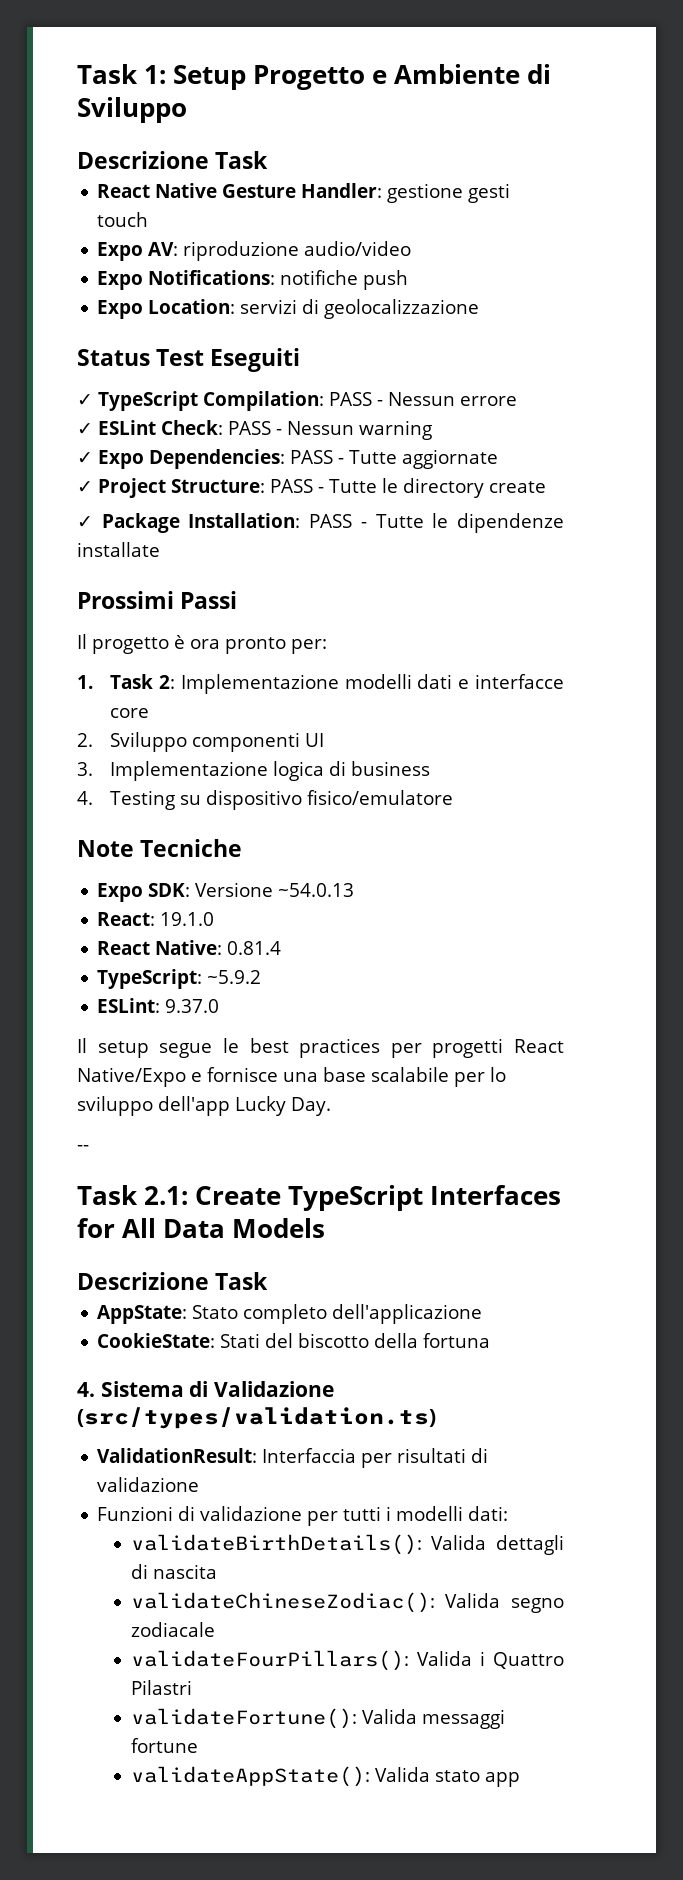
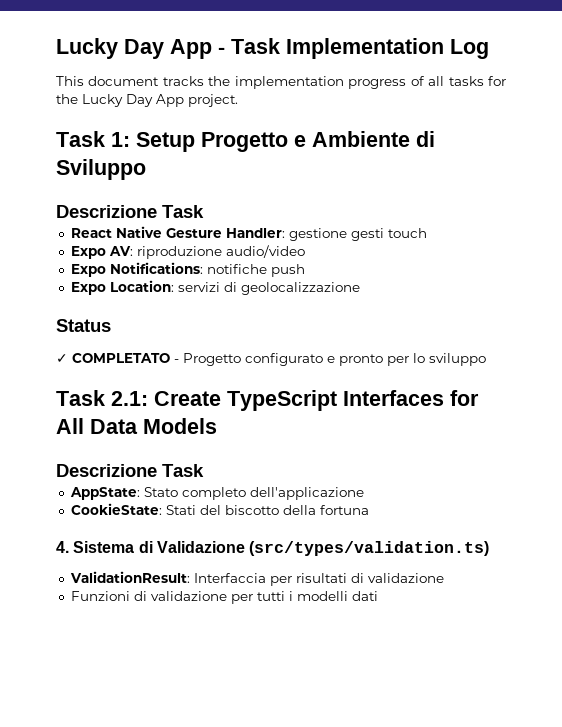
(77, 74) none -> [56,38,489,59] [56,76,507,89] [56,94,238,107] Lucky Day App - Task Implementation Log // This document tracks the implementation progress of all tasks for the Lucky Day App project. //
[156,348,301,372] [77,391,517,411] [77,420,432,440] [77,449,498,469] [77,478,546,498] [77,513,564,533] [77,542,160,557] [77,591,238,609] [77,634,327,654] [77,674,564,694] [110,708,150,718] [77,732,325,752] [77,761,431,781] [77,790,454,810] [77,839,243,857] [97,882,355,902] [97,912,215,926] [97,940,282,955] [97,969,262,989] [97,998,220,1013] [77,1038,564,1058] [77,1067,449,1087] Test Eseguiti // ✓ TypeScript Compilation: PASS - Nessun errore // ✓ ESLint Check: PASS - Nessun warning // ✓ Expo Dependencies: PASS - Tutte aggiornate // ✓ Project Structure: PASS - Tutte le directory create // ✓ Package Installation: PASS - Tutte le dipendenze installate // Prossimi Passi // Il progetto è ora pronto per: // 1. Task 2: Implementazione modelli dati e interfacce core // 2. Sviluppo componenti UI // 3. Implementazione logica di business // 4. Testing su dispositivo fisico/emulatore // Note Tecniche // Expo SDK: Versione ~54.0.13 // React: 19.1.0 // React Native: 0.81.4 // TypeScript: ~5.9.2 // ESLint: 9.37.0 // Il setup segue le best practices per progetti React Native/Expo e fornisce una base scalabile -> [56,353,383,366] // ✓ COMPLETATO - Progetto configurato e pronto
[158,1096,331,1116] [77,1145,89,1151] dell'app Lucky Day. // -- -> (486, 359) none
[468,1506,509,1521] [130,1534,564,1555] [130,1564,217,1579] [130,1592,564,1613] [130,1622,215,1637] [130,1650,564,1671] [130,1680,192,1695] [130,1708,505,1729] [130,1738,198,1753] [130,1766,520,1787] dati: // validateBirthDetails(): Valida dettagli di nascita // validateChineseZodiac(): Valida segno zodiacale // validateFourPillars(): Valida i Quattro Pilastri // validateFortune(): Valida messaggi fortune // validateAppState(): Valida stato app -> [351,591,378,601] dati

